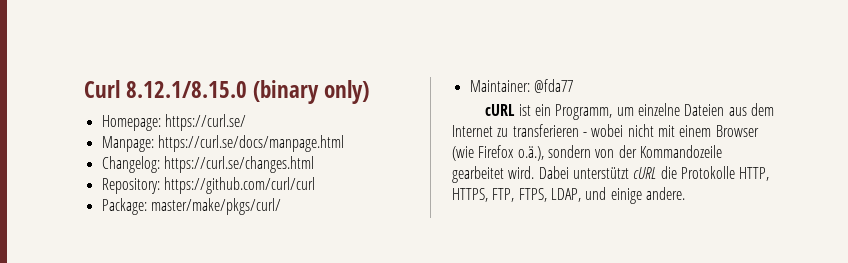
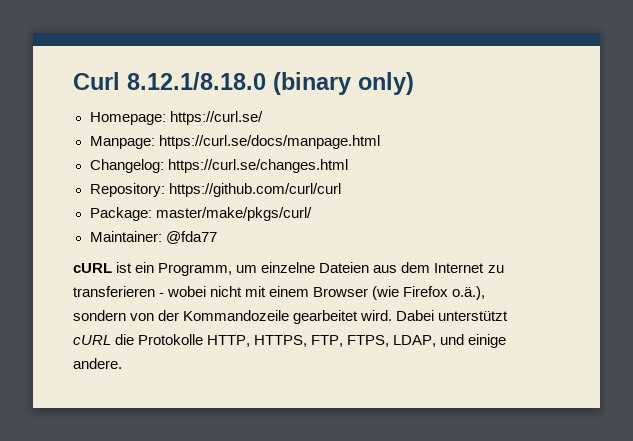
[126,81,248,98] 8.12.1/8.15.0 -> [127,72,266,90] 8.12.1/8.18.0

